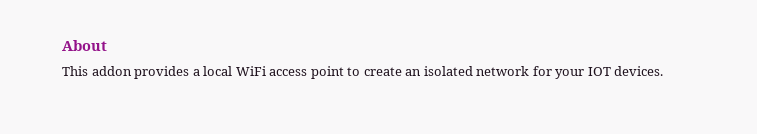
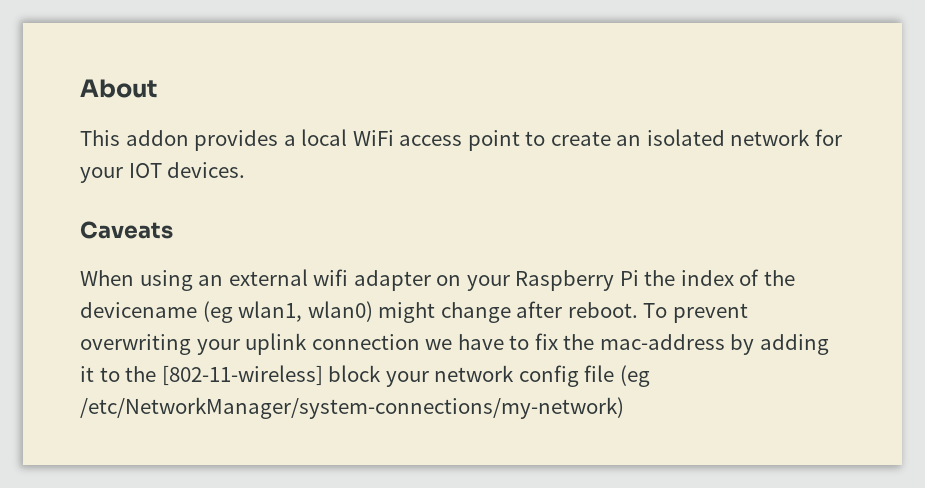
(664, 71) none -> [80,221,173,239] [80,269,795,291] [80,301,748,323] [80,333,829,355] [80,365,650,387] [80,397,624,419] // Caveats // When using an external wifi adapter on your Raspberry Pi the index of the devicename (eg wlan1, wlan0) might change after reboot. To prevent overwriting your uplink connection we have to fix the mac-address by adding it to the [802-11-wireless] block your network config file (eg /etc/NetworkManager/system-connections/my-network)

